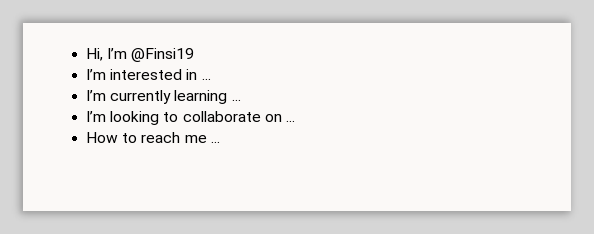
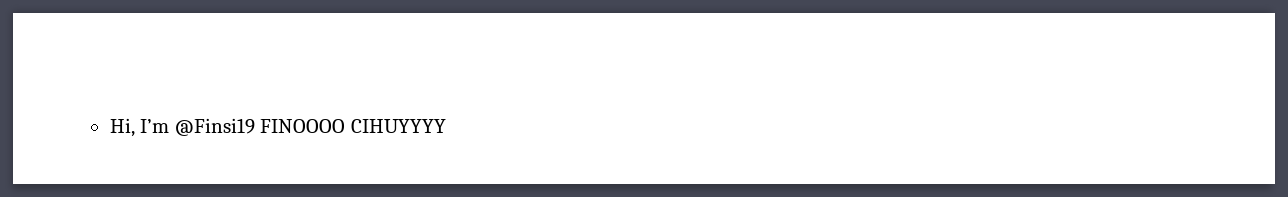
[86,69,211,80] [86,90,241,104] [86,111,295,125] [86,132,220,143] // I’m interested in ... // I’m currently learning ... // I’m looking to collaborate on ... // How to reach me ... -> [260,119,446,133] FINOOOO CIHUYYYY

